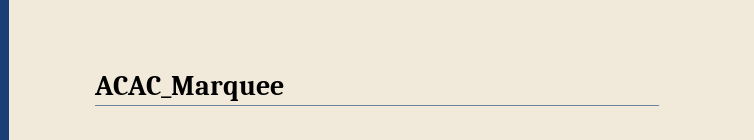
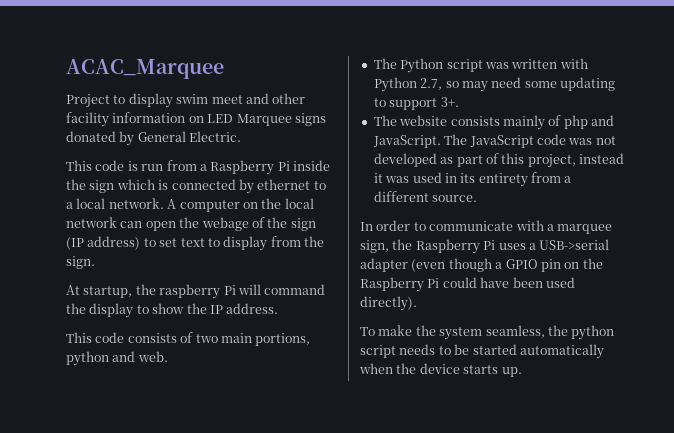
(284, 88) none -> [66,93,306,108] [66,112,326,127] [66,131,242,146] [66,160,330,175] [66,179,326,194] [66,198,314,212] [66,217,316,231] [66,236,324,251] [66,256,95,269] [66,284,326,299] [66,303,279,318] [66,332,311,346] [66,351,168,366] [373,58,588,73] [373,77,615,92] [373,97,459,110] [373,115,614,130] [372,134,616,148] [373,153,624,168] [373,172,572,187] [373,191,478,202] [360,220,613,234] [360,239,610,254] [360,258,603,272] [360,277,575,292] [360,296,417,311] [360,325,615,340] [360,344,604,359] [359,363,522,377] // Project to display swim meet and other facility information on LED Marquee signs donated by General Electric. // This code is run from a Raspberry Pi inside the sign which is connected by ethernet to a local network. A computer on the local network can open the webage of the sign (IP address) to set text to display from the sign. // At startup, the raspberry Pi will command the display to show the IP address. // This code consists of two main portions, python and web. // The Python script was written with Python 2.7, so may need some updating to support 3+. // The website consists mainly of php and JavaScript. The JavaScript code was not developed as part of this project, instead it was used in its entirety from a different source. // In order to communicate with a marquee sign, the Raspberry Pi uses a USB->serial adapter (even though a GPIO pin on the Raspberry Pi could have been used directly). // To make the system seamless, the python script needs to be started automatically when the device starts up.

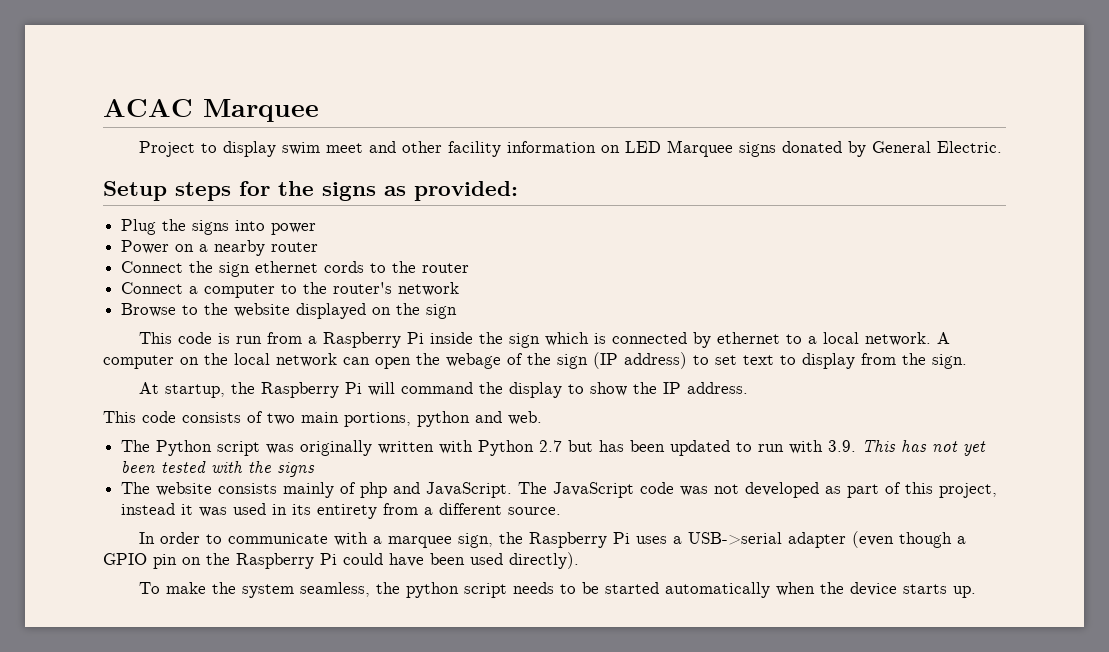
[66,59,224,79] ACAC_Marquee -> [103,99,319,122] ACAC Marquee
(242, 136) none -> [103,181,518,201] [121,219,317,235] [121,240,319,256] [121,261,470,277] [121,282,460,298] [121,303,458,319] // Setup steps for the signs as provided: // Plug the signs into power // Power on a nearby router // Connect the sign ethernet cords to the router // Connect a computer to the router's network // Browse to the website displayed on the sign
[159,284,221,299] raspberry -> [260,382,339,398] Raspberry
(509, 65) none -> [300,440,373,456] originally
[420,77,615,92] [373,97,459,110] 2.7, so may need some updating to support 3+. -> [539,440,987,456] [121,461,316,477] 2.7 but has been updated to run with 3.9. This has not yet been tested with the signs

